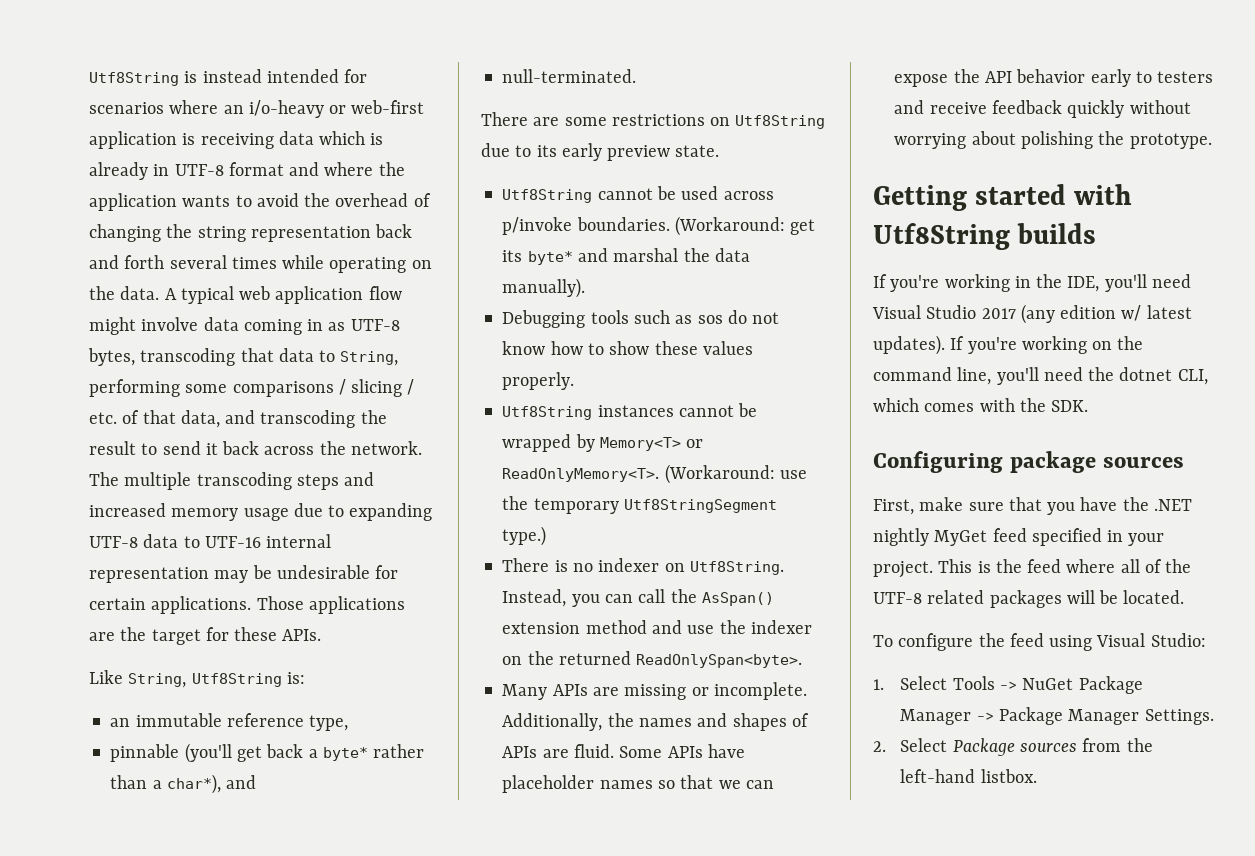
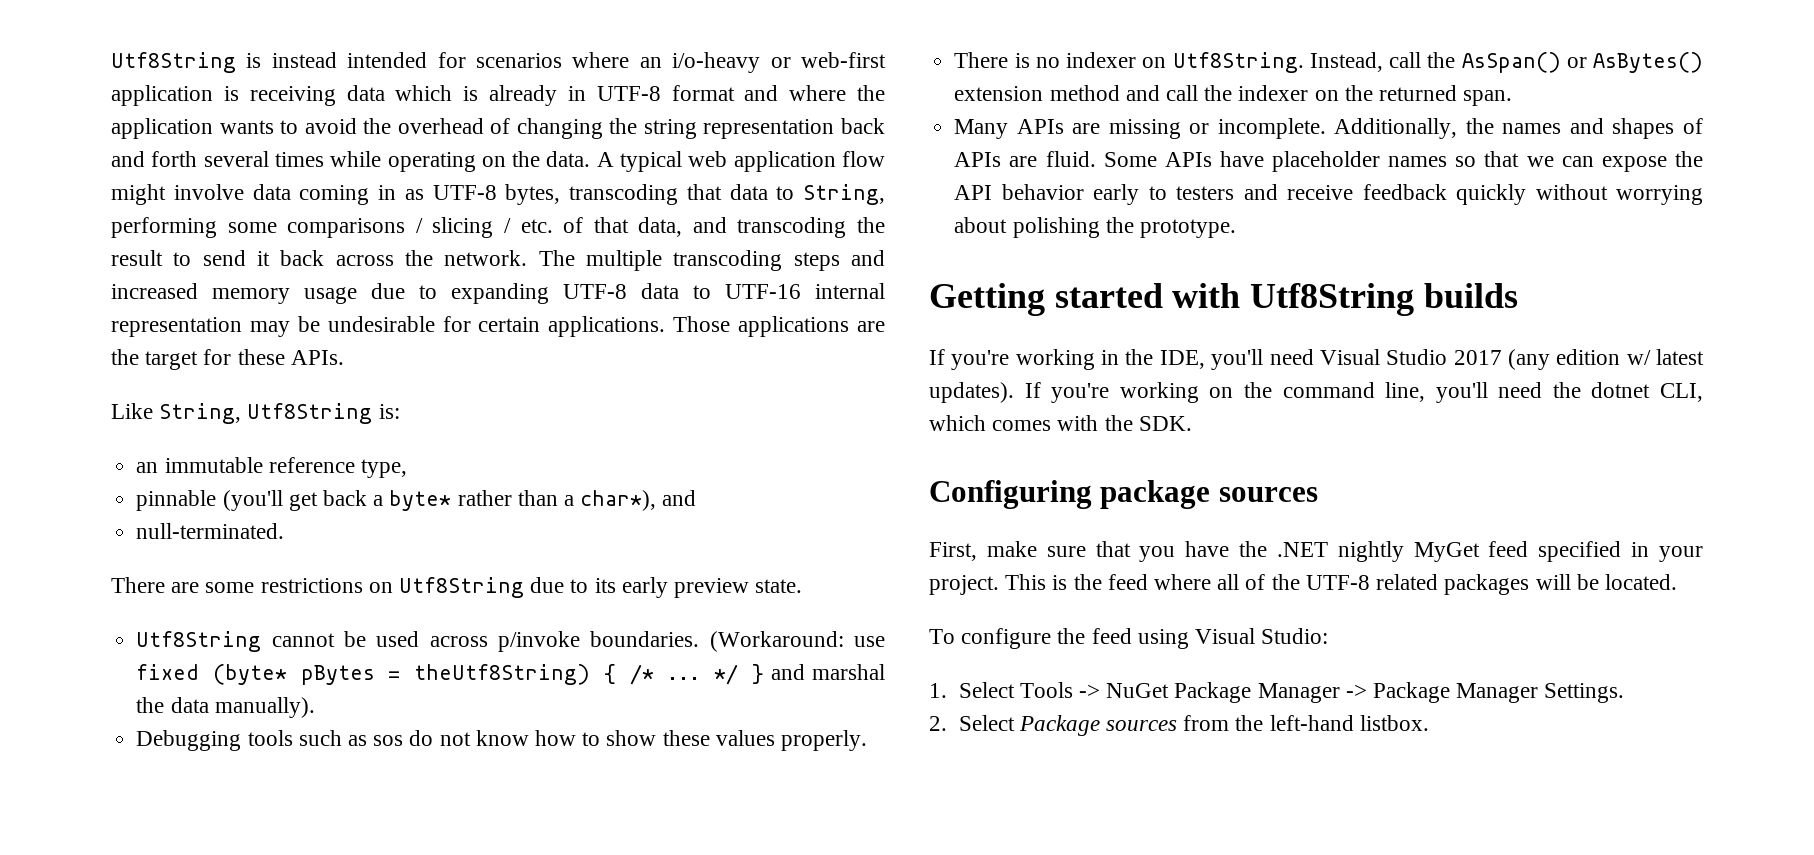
[790,219,816,235] [502,250,573,265] get its byte* -> [853,636,885,647] [136,664,764,685] use fixed (byte* pBytes = theUtf8String) { /* ... */ }
[502,403,758,420] [502,434,704,452] [502,464,807,484] [502,496,777,514] [502,526,547,546] // Utf8String instances cannot be wrapped by Memory<T> or ReadOnlyMemory<T>. (Workaround: use the temporary Utf8StringSegment type.) -> (868, 740) none
[571,594,633,607] you can -> (1383, 62) none
(774, 599) none -> [1566,52,1703,73] or AsBytes()
[687,625,715,634] use -> [1165,85,1198,101] call
[636,654,803,668] ReadOnlySpan<byte>. -> [1463,90,1513,106] span.

